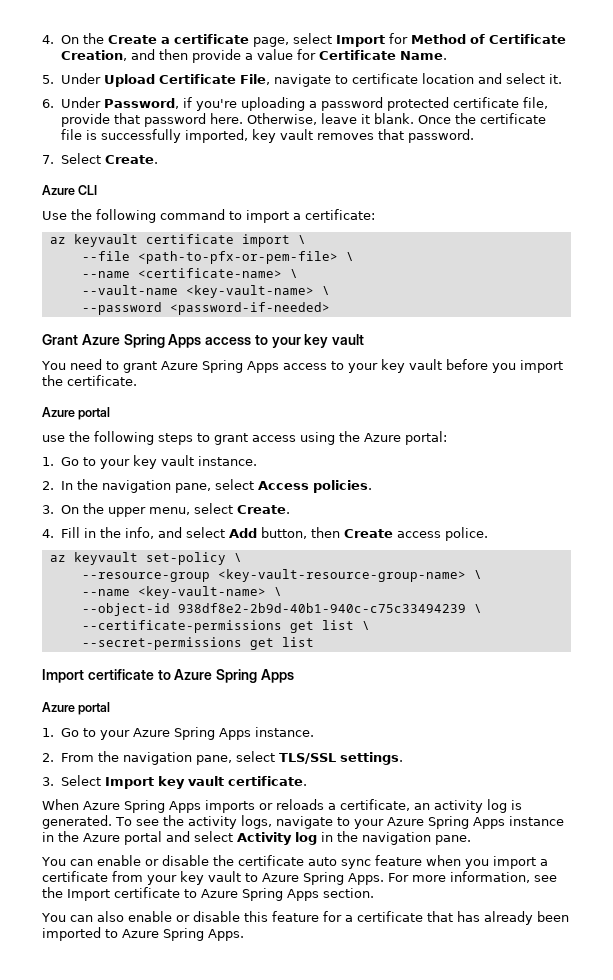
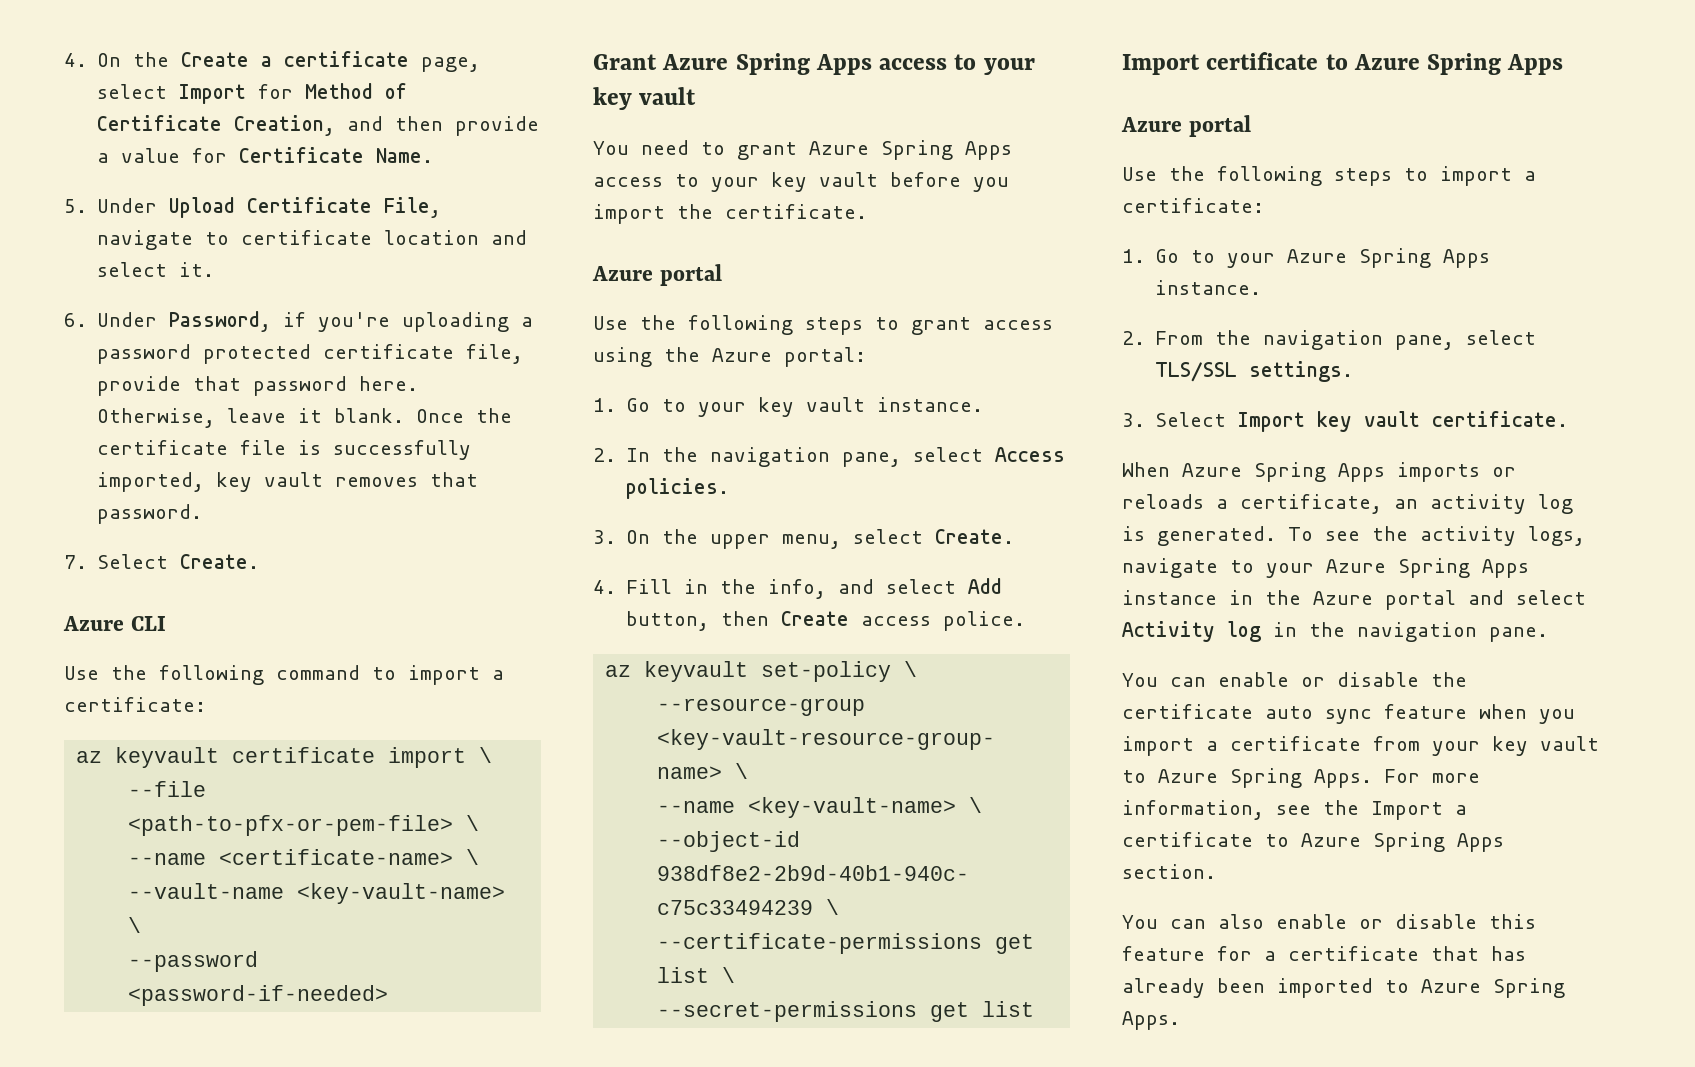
[42,435,65,442] use -> [593,316,628,330] Use
(111, 708) none -> [1122,166,1536,186] [1122,198,1264,213] // Use the following steps to import a certificate:
(110, 895) none -> [1455,805,1467,815] a

